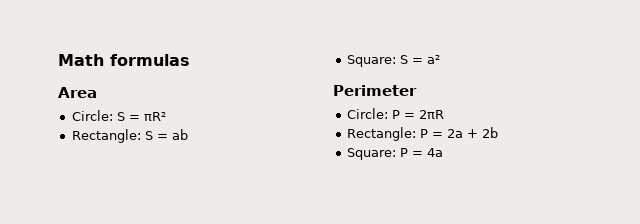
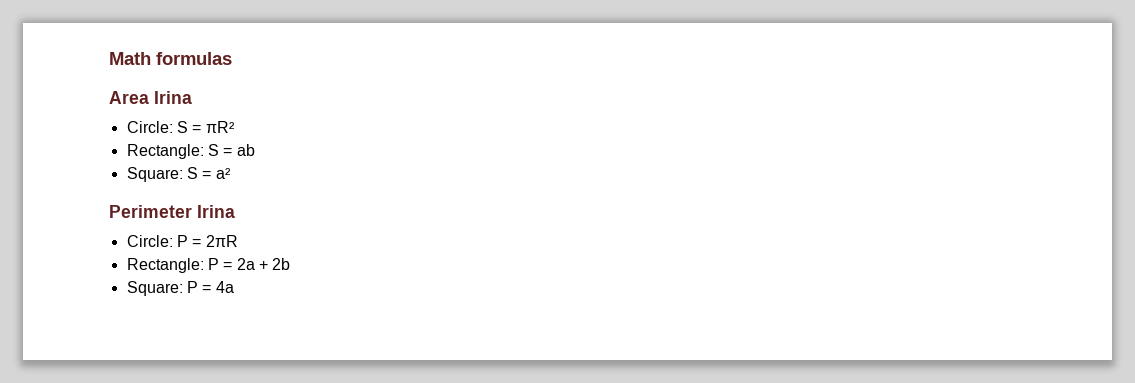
(97, 92) none -> [154,91,192,104] Irina
(417, 90) none -> [197,205,235,218] Irina

